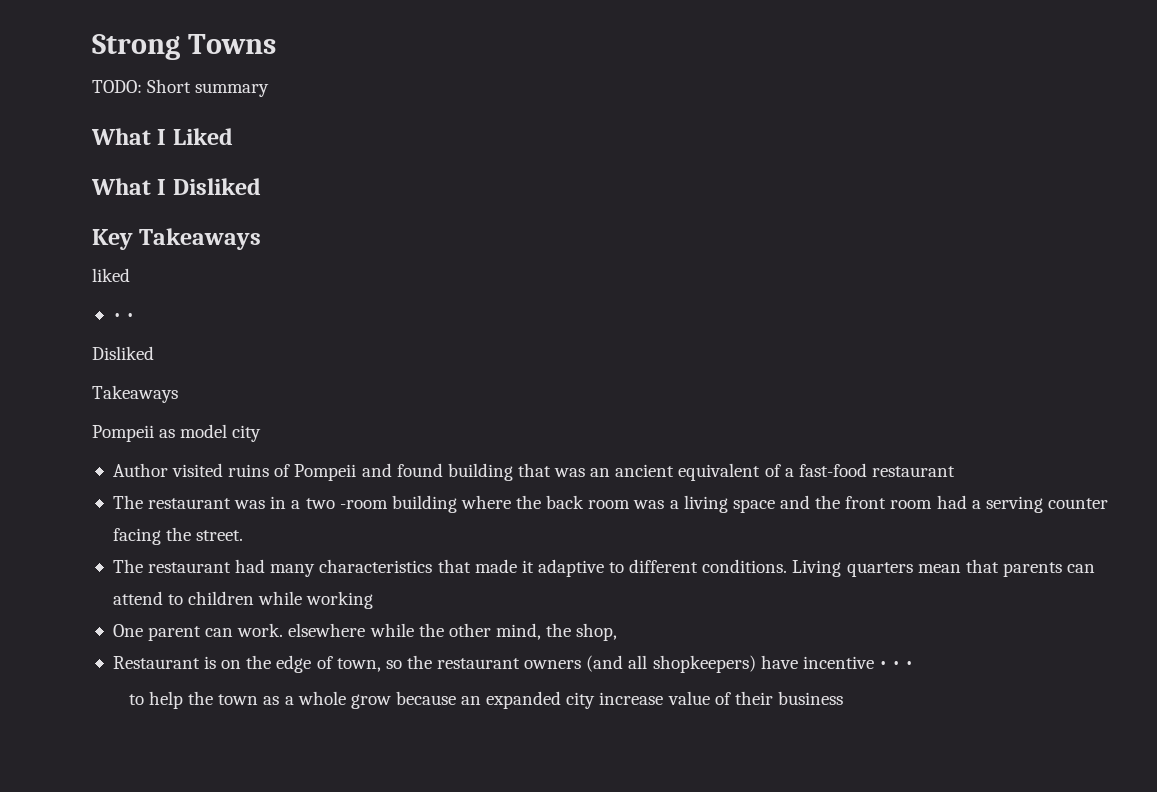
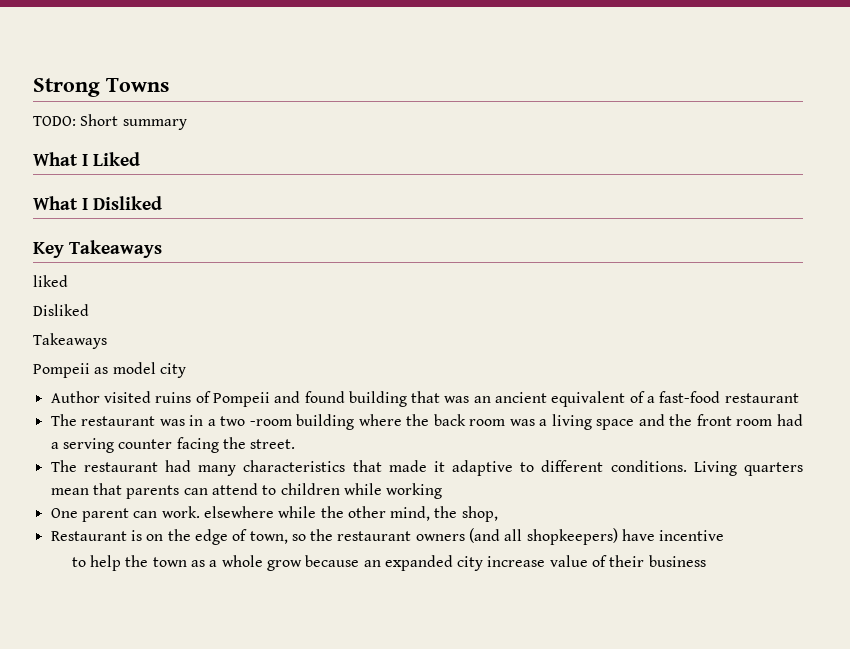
[112,313,135,321] // • • -> (68, 281) none
[878,661,914,669] • • • -> (725, 535) none

